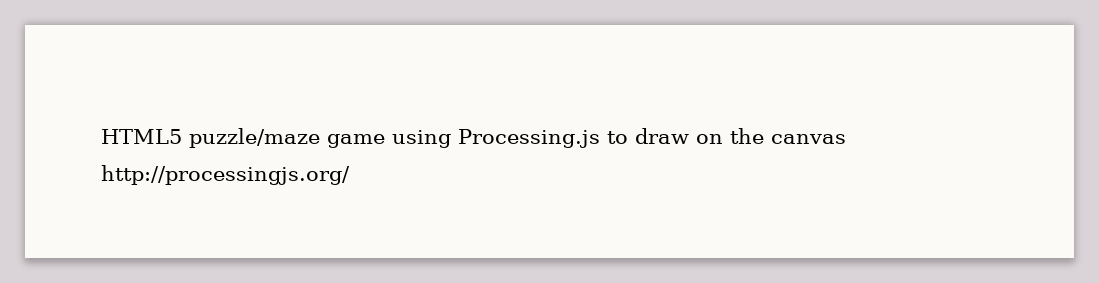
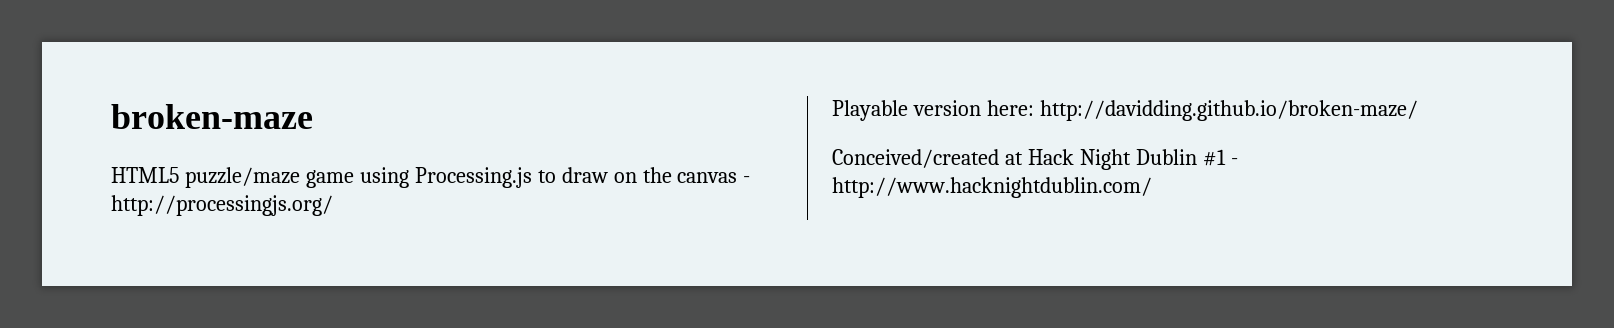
(101, 136) none -> [111,104,313,129] broken-maze //
[101,165,350,185] // http://processingjs.org/ -> [743,176,751,183] [111,195,333,216] [832,100,1418,121] [832,149,1238,170] [832,177,1152,198] - http://processingjs.org/ // Playable version here: http://davidding.github.io/broken-maze/ // Conceived/created at Hack Night Dublin #1 - http://www.hacknightdublin.com/

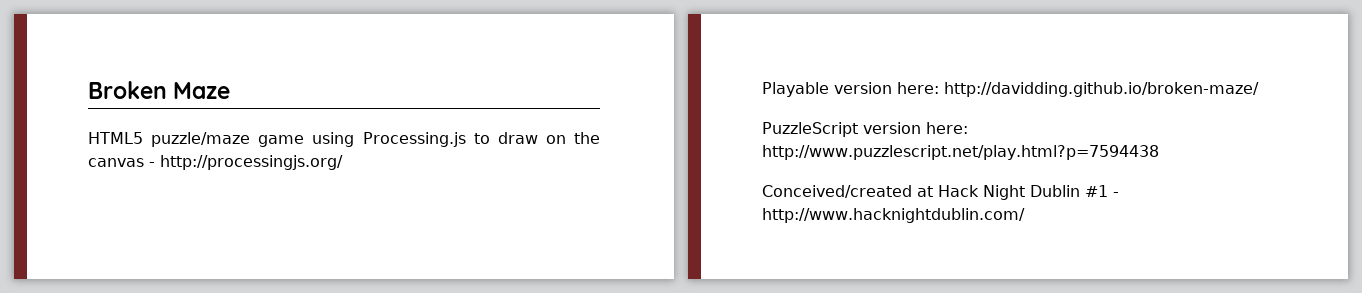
[111,104,313,129] broken-maze -> [88,81,231,99] Broken Maze
(1418, 110) none -> [762,122,968,137] [762,145,1159,160] // PuzzleScript version here: http://www.puzzlescript.net/play.html?p=7594438

